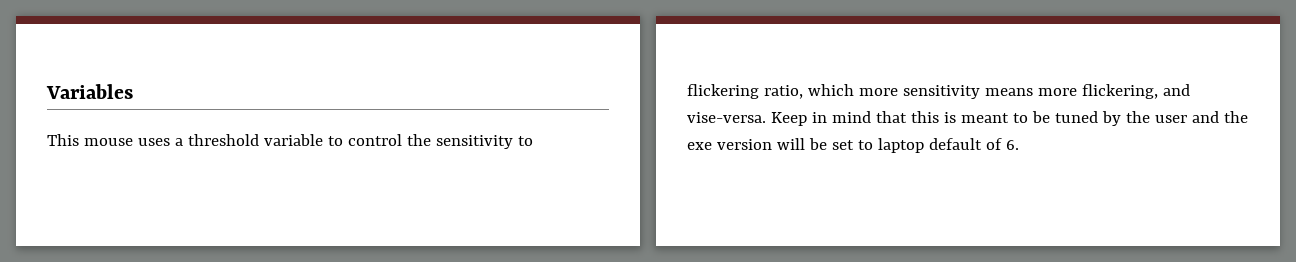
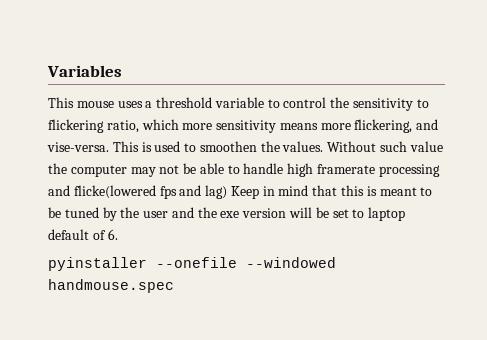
(766, 117) none -> [112,141,443,152] [48,163,440,177] [48,185,228,199] This is used to smoothen the values. Without such value the computer may not be able to handle high framerate processing and flicke(lowered fps and lag)
(1019, 145) none -> [48,257,336,271] [48,279,174,293] // pyinstaller --onefile --windowed handmouse.spec

